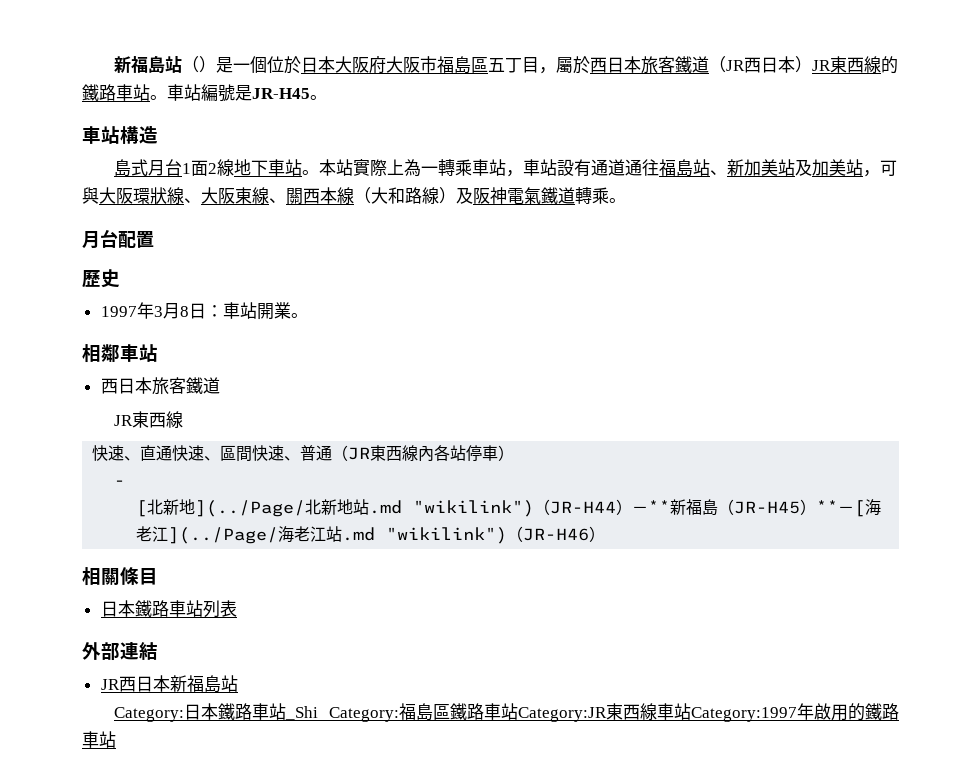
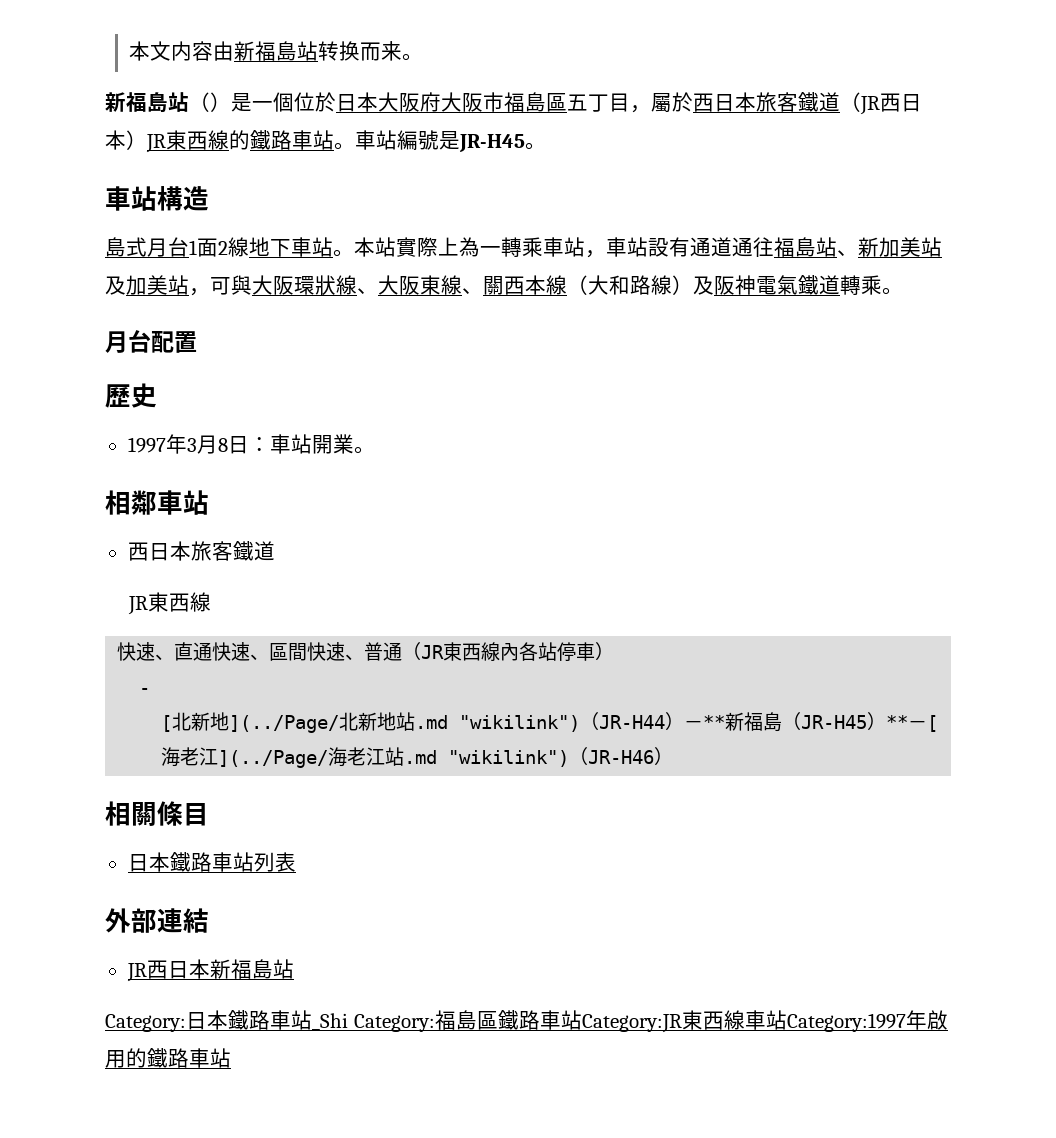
(114, 64) none -> [129,41,424,61] 本文内容由新福島站转换而来。 //

